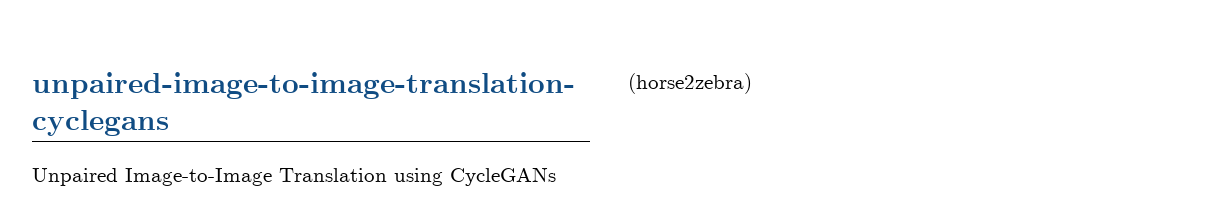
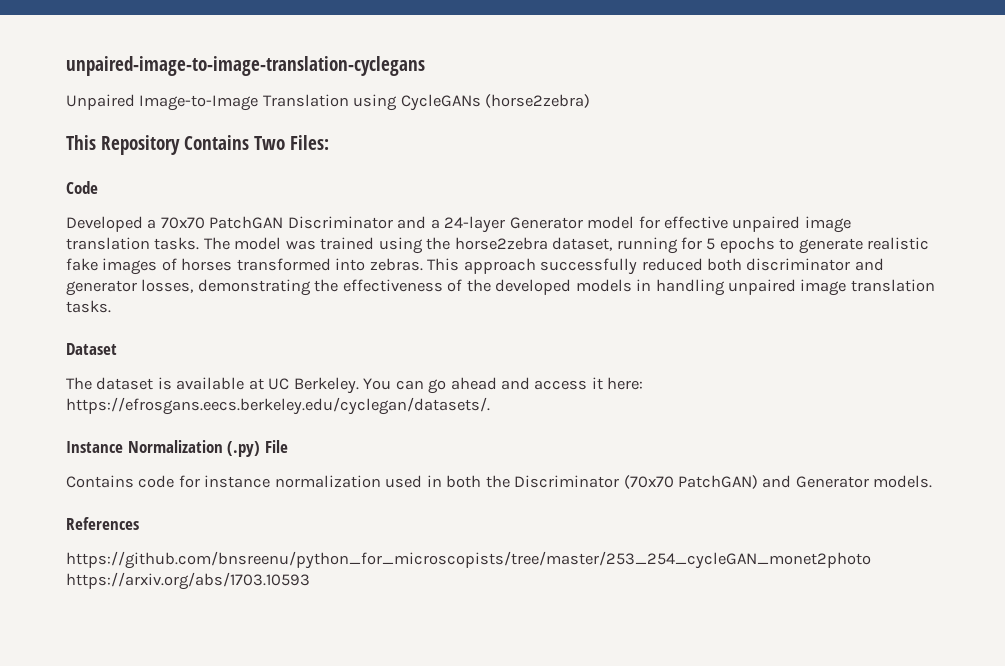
(752, 83) none -> [66,135,329,155] [66,181,98,194] [66,216,851,233] [66,237,930,254] [66,258,884,275] [66,279,935,296] [66,300,111,313] [66,343,117,355] [66,377,644,394] [66,397,490,415] [66,440,288,457] [66,475,933,489] [66,517,139,530] [66,551,871,569] [66,572,310,590] // This Repository Contains Two Files: // Code // Developed a 70x70 PatchGAN Discriminator and a 24-layer Generator model for effective unpaired image translation tasks. The model was trained using the horse2zebra dataset, running for 5 epochs to generate realistic fake images of horses transformed into zebras. This approach successfully reduced both discriminator and generator losses, demonstrating the effectiveness of the developed models in handling unpaired image translation tasks. // Dataset // The dataset is available at UC Berkeley. You can go ahead and access it here: https://efrosgans.eecs.berkeley.edu/cyclegan/datasets/. // Instance Normalization (.py) File // Contains code for instance normalization used in both the Discriminator (70x70 PatchGAN) and Generator models. // References // https://github.com/bnsreenu/python_for_microscopists/tree/master/253_254_cycleGAN_monet2photo https://arxiv.org/abs/1703.10593

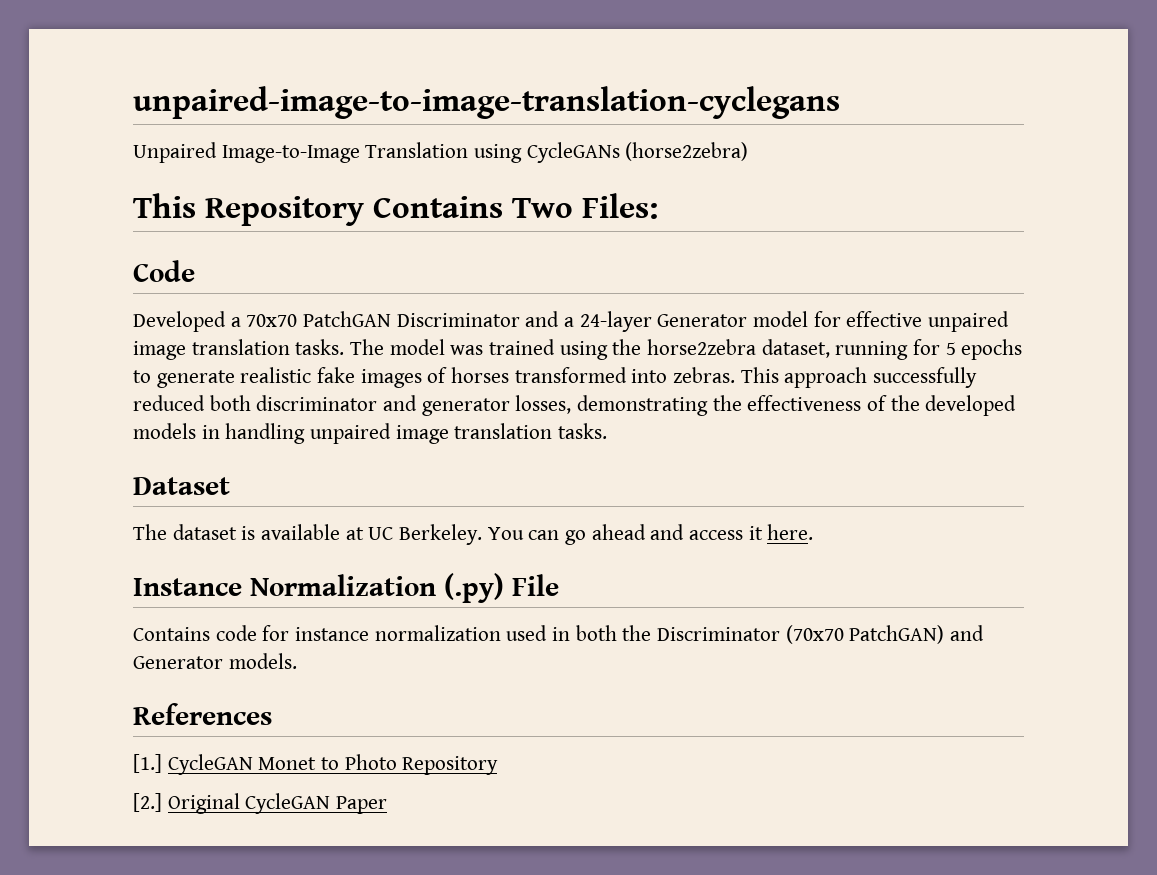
[607,377,644,390] [66,397,490,415] here: https://efrosgans.eecs.berkeley.edu/cyclegan/datasets/. -> [767,524,814,540] here.
[66,551,871,569] [66,572,310,590] https://github.com/bnsreenu/python_for_microscopists/tree/master/253_254_cycleGAN_monet2photo https://arxiv.org/abs/1703.10593 -> [133,754,499,775] [133,793,388,814] [1.] CycleGAN Monet to Photo Repository // [2.] Original CycleGAN Paper

